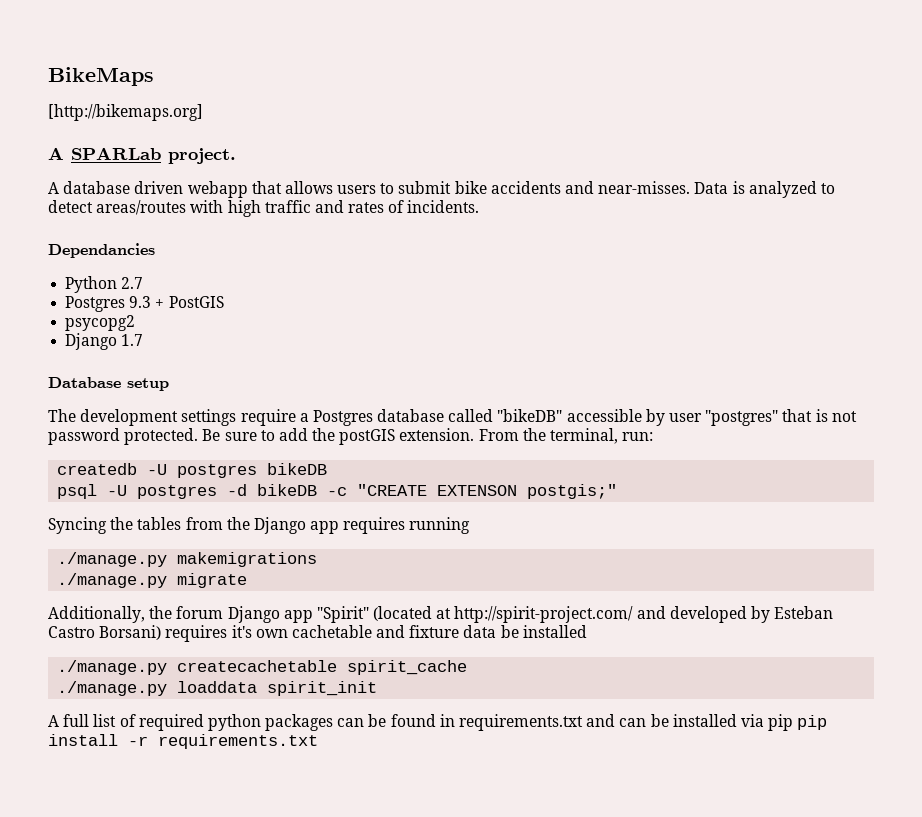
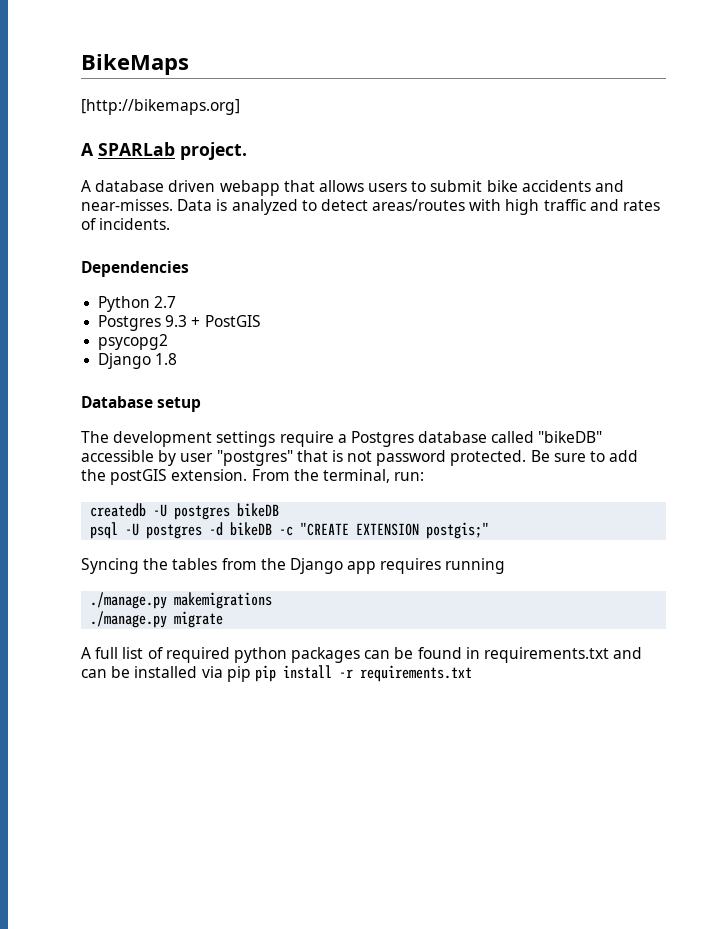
[48,243,155,258] Dependancies -> [81,261,189,277] Dependencies
[121,334,144,346] 1.7 -> [155,353,178,365] 1.8
[437,485,518,496] EXTENSON -> [356,523,420,536] EXTENSION
[48,606,834,623] [48,625,587,642] [57,660,468,675] [57,681,378,696] // Additionally, the forum Django app "Spirit" (located at http://spirit-project.com/ and developed by Esteban Castro Borsani) requires it's own cachetable and fixture data be installed // ./manage.py createcachetable spirit_cache // ./manage.py loaddata spirit_init -> (224, 619) none

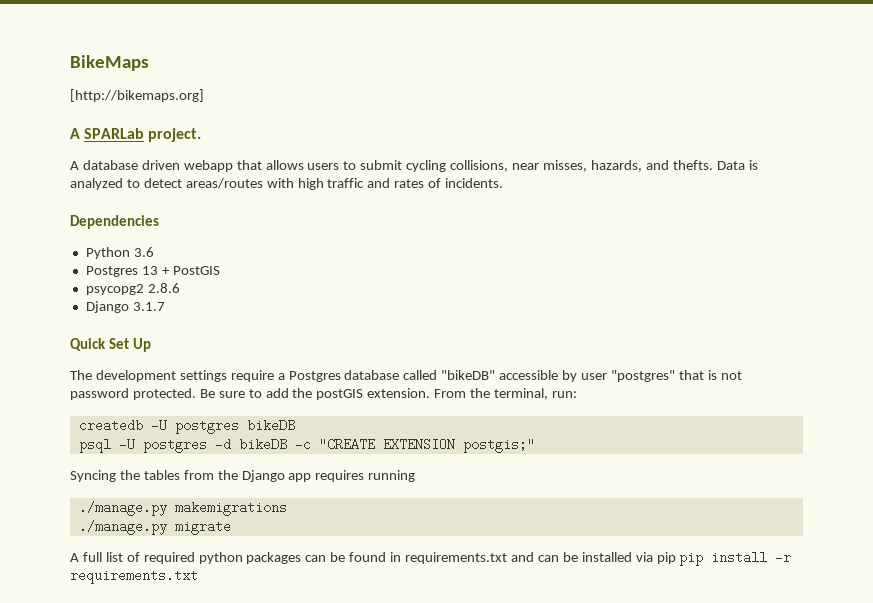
[486,180,625,192] [81,199,173,211] bike accidents and near-misses. -> [406,160,713,172] cycling collisions, near misses, hazards, and thefts.
[154,296,177,308] [98,315,188,331] 2.7 // Postgres 9.3 -> [133,247,154,257] [85,266,158,277] 3.6 // Postgres 13
[98,353,178,369] [81,396,202,412] // Django 1.8 // Database setup -> [147,283,180,293] [85,301,165,313] [70,338,151,352] 2.8.6 // Django 3.1.7 // Quick Set Up

